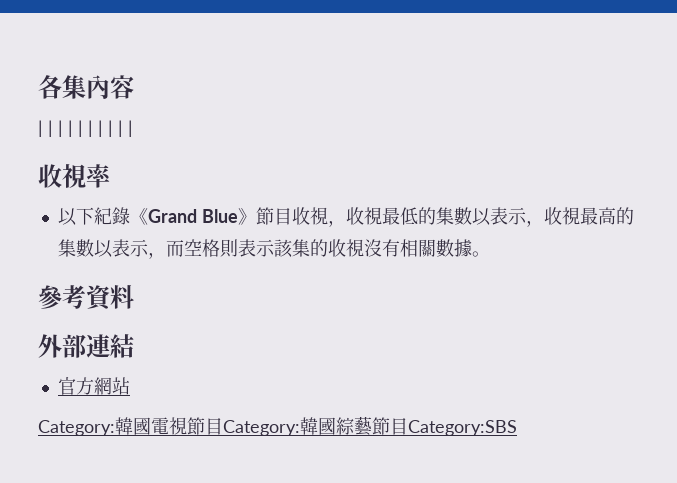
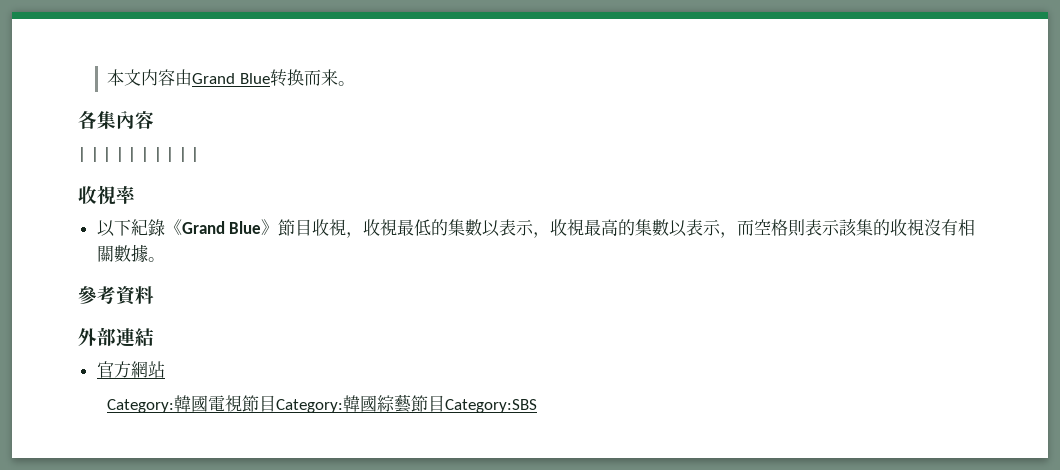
(38, 87) none -> [107,69,355,87] 本文内容由Grand Blue转换而来。 //

